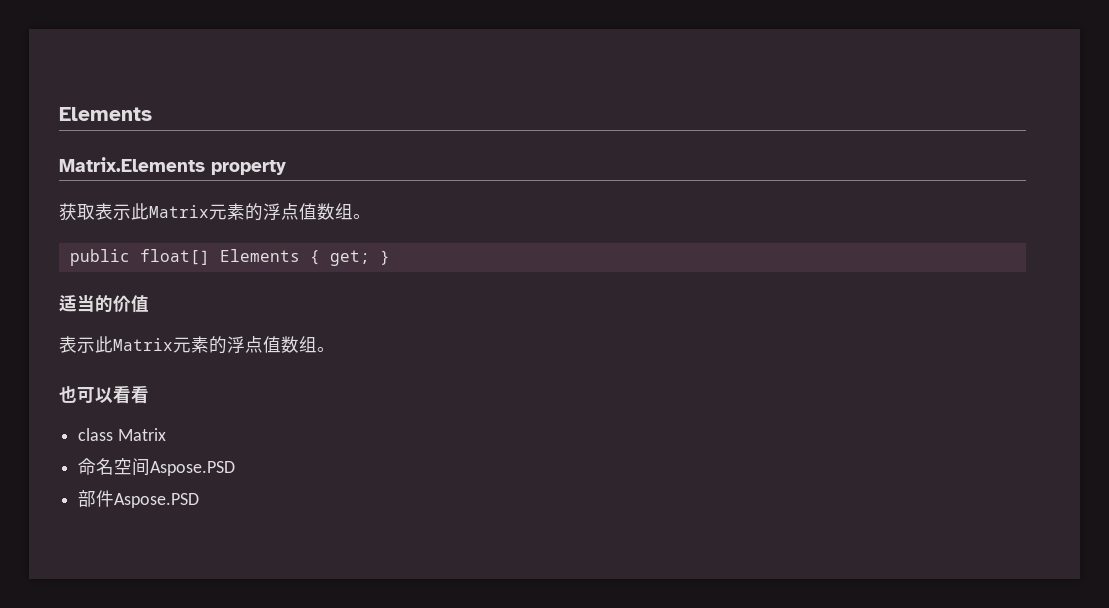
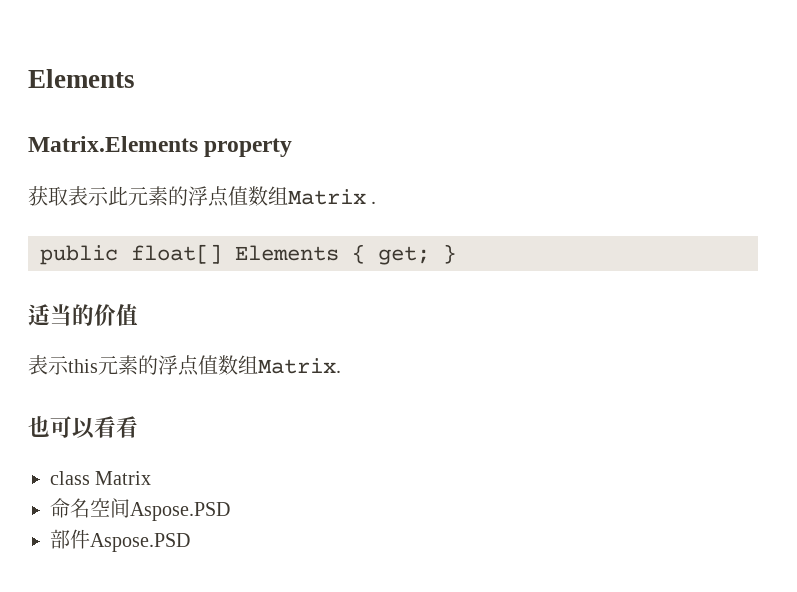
[149,203,371,221] Matrix元素的浮点值数组。 -> [128,186,377,207] 元素的浮点值数组Matrix .
[95,336,335,354] 此Matrix元素的浮点值数组。 -> [68,355,341,376] this元素的浮点值数组Matrix.

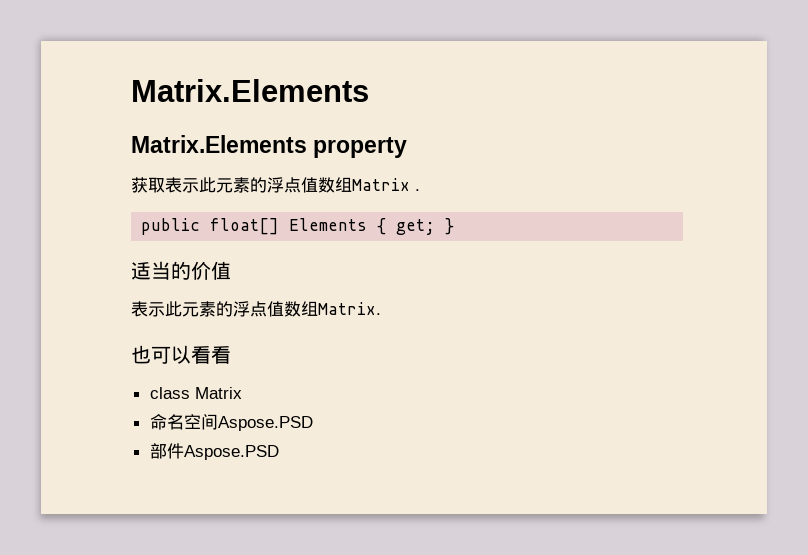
[28,69,135,88] Elements -> [131,79,369,102] Matrix.Elements
[68,359,98,373] this -> [165,301,182,317] 此

